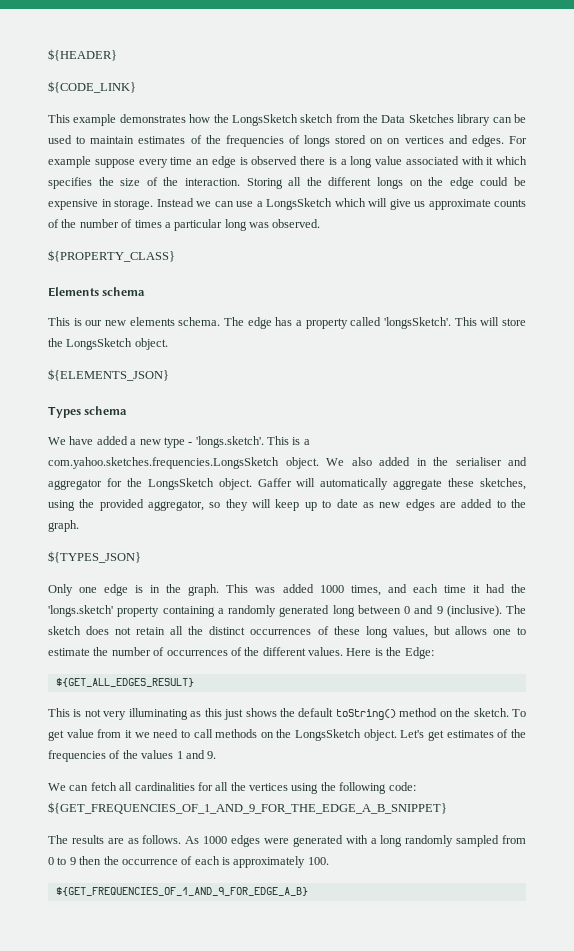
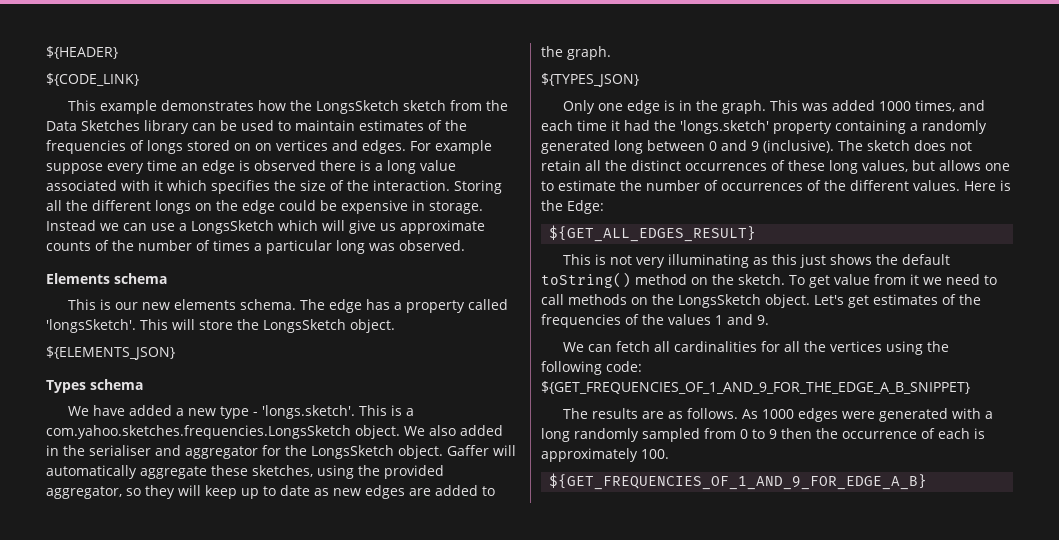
[48,250,175,262] // ${PROPERTY_CLASS} -> (465, 245) none

